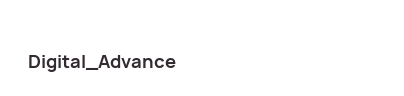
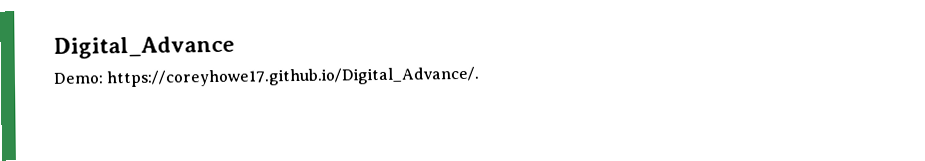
(176, 63) none -> [53,66,481,88] // Demo: https://coreyhowe17.github.io/Digital_Advance/.

